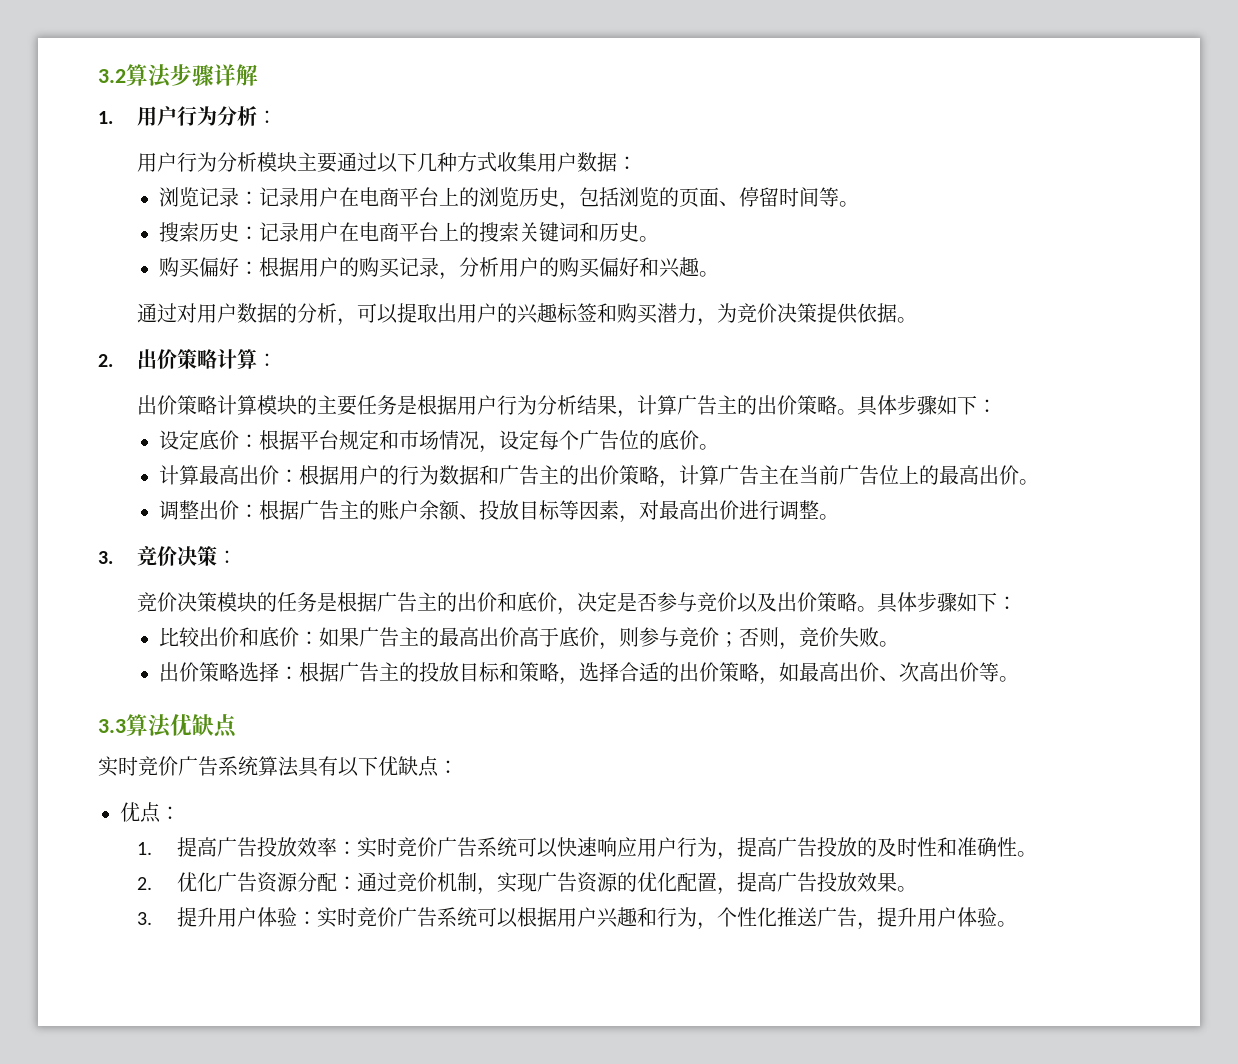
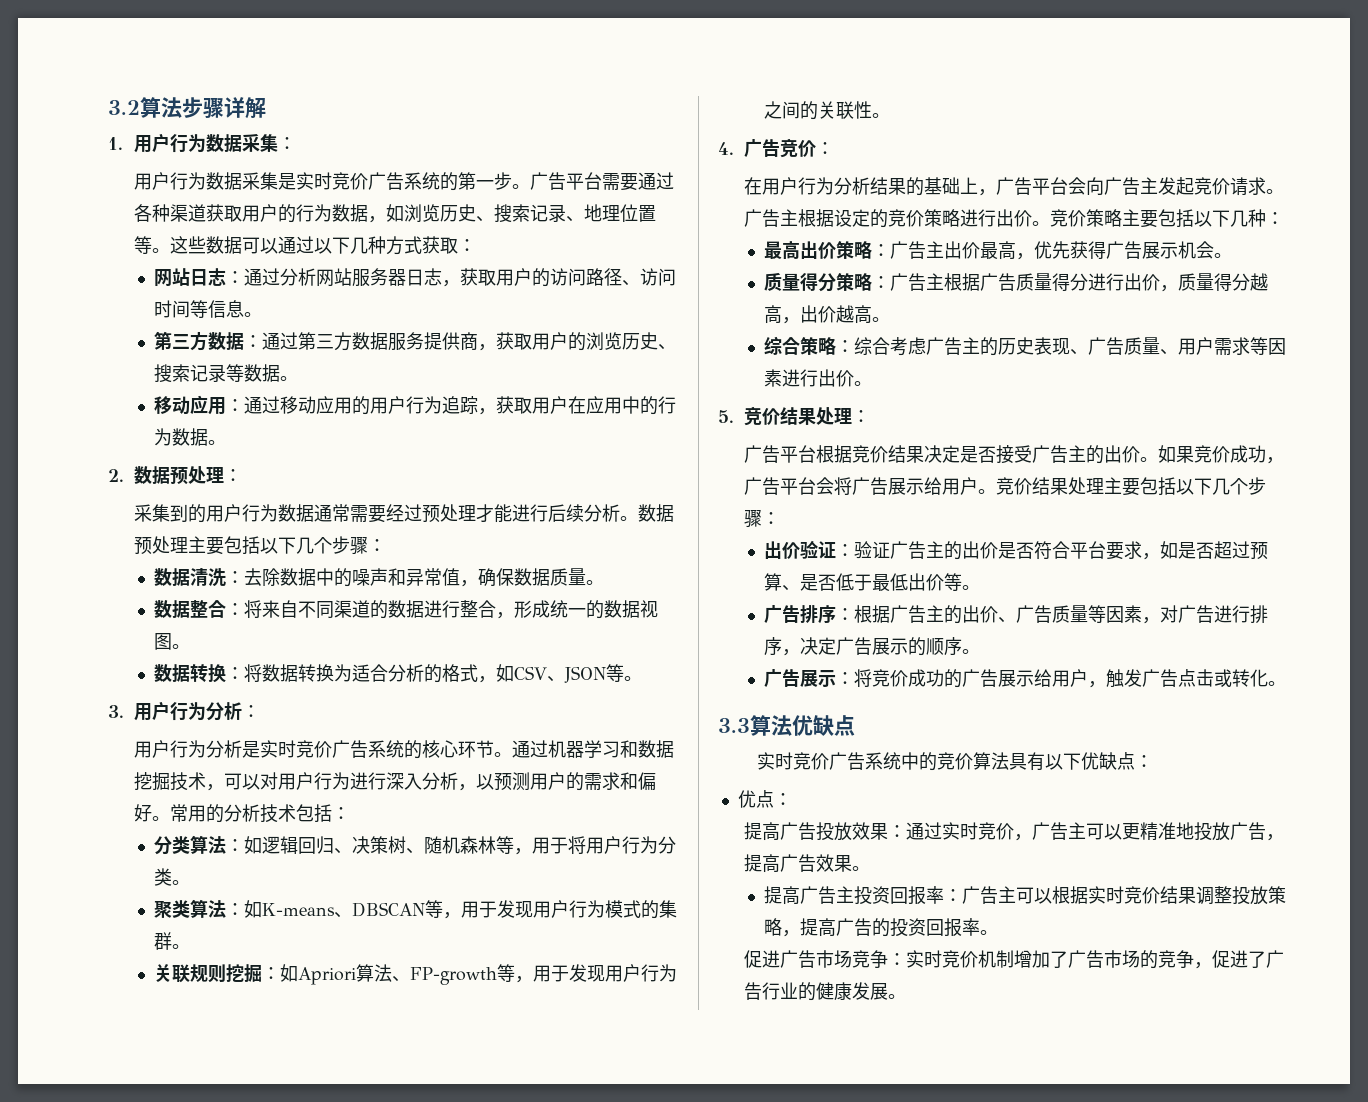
(218, 116) none -> [206,134,297,152] [134,172,675,191] [134,204,657,223] [134,236,477,255] [153,268,676,287] [153,300,262,318] [153,331,676,351] [153,364,298,383] [153,395,676,415] [153,428,226,446] [108,466,243,485] [134,504,675,523] [134,536,387,555] [153,568,604,587] [153,600,658,619] [153,633,190,650] [153,664,642,683] [108,701,207,721] 数据采集： // 用户行为数据采集是实时竞价广告系统的第一步。广告平台需要通过各种渠道获取用户的行为数据，如浏览历史、搜索记录、地理位置等。这些数据可以通过以下几种方式获取： // 网站日志：通过分析网站服务器日志，获取用户的访问路径、访问时间等信息。 // 第三方数据：通过第三方数据服务提供商，获取用户的浏览历史、搜索记录等数据。 // 移动应用：通过移动应用的用户行为追踪，获取用户在应用中的行为数据。 // 2.数据预处理： // 采集到的用户行为数据通常需要经过预处理才能进行后续分析。数据预处理主要包括以下几个步骤： // 数据清洗：去除数据中的噪声和异常值，确保数据质量。 // 数据整合：将来自不同渠道的数据进行整合，形成统一的数据视图。 // 数据转换：将数据转换为适合分析的格式，如CSV、JSON等。 // 3.用户行为
[257,152,638,173] [159,187,860,210] [159,222,660,242] [159,257,720,280] [137,303,918,326] [98,349,278,369] [137,395,998,418] [159,430,720,453] [159,465,1040,488] [159,500,840,523] [98,545,238,566] [137,592,1018,615] [159,627,900,650] [159,662,1000,685] 模块主要通过以下几种方式收集用户数据： // 浏览记录：记录用户在电商平台上的浏览历史，包括浏览的页面、停留时间等。 // 搜索历史：记录用户在电商平台上的搜索关键词和历史。 // 购买偏好：根据用户的购买记录，分析用户的购买偏好和兴趣。 // 通过对用户数据的分析，可以提取出用户的兴趣标签和购买潜力，为竞价决策提供依据。 // 2.出价策略计算： // 出价策略计算模块的主要任务是根据用户行为分析结果，计算广告主的出价策略。具体步骤如下： // 设定底价：根据平台规定和市场情况，设定每个广告位的底价。 // 计算最高出价：根据用户的行为数据和广告主的出价策略，计算广告主在当前广告位上的最高出价。 // 调整出价：根据广告主的账户余额、投放目标等因素，对最高出价进行调整。 // 3.竞价决策： // 竞价决策模块的任务是根据广告主的出价和底价，决定是否参与竞价以及出价策略。具体步骤如下： // 比较出价和底价：如果广告主的最高出价高于底价，则参与竞价；否则，竞价失败。 // 出价策略选择：根据广告主的投放目标和策略，选择合适的出价策略，如最高出价、次高出价等 -> [242,740,675,759] [134,772,657,791] [134,804,351,823] [153,835,676,855] [153,868,190,886] [153,899,677,919] [153,932,190,950] [153,964,677,985] [763,101,890,120] [718,138,835,158] [744,177,1285,196] [744,209,1285,228] [763,241,1232,260] [763,272,1268,292] [763,305,890,324] [763,336,1286,356] [763,369,872,387] [718,406,871,426] [744,445,1285,464] [744,477,1267,496] [744,509,781,528] [763,540,1268,560] [763,573,980,591] [763,605,1268,624] [763,637,980,656] [763,669,1268,688] 是实时竞价广告系统的核心环节。通过机器学习和数据挖掘技术，可以对用户行为进行深入分析，以预测用户的需求和偏好。常用的分析技术包括： // 分类算法：如逻辑回归、决策树、随机森林等，用于将用户行为分类。 // 聚类算法：如K-means、DBSCAN等，用于发现用户行为模式的集群。 // 关联规则挖掘：如Apriori算法、FP-growth等，用于发现用户行为之间的关联性。 // 4.广告竞价： // 在用户行为分析结果的基础上，广告平台会向广告主发起竞价请求。广告主根据设定的竞价策略进行出价。竞价策略主要包括以下几种： // 最高出价策略：广告主出价最高，优先获得广告展示机会。 // 质量得分策略：广告主根据广告质量得分进行出价，质量得分越高，出价越高。 // 综合策略：综合考虑广告主的历史表现、广告质量、用户需求等因素进行出价。 // 5.竞价结果处理： // 广告平台根据竞价结果决定是否接受广告主的出价。如果竞价成功，广告平台会将广告展示给用户。竞价结果处理主要包括以下几个步骤： // 出价验证：验证广告主的出价是否符合平台要求，如是否超过预算、是否低于最低出价等。 // 广告排序：根据广告主的出价、广告质量等因素，对广告进行排序，决定广告展示的顺序。 // 广告展示：将竞价成功的广告展示给用户，触发广告点击或转化
(258, 766) none -> [901,752,974,771] 中的竞价
[137,837,1037,860] [137,872,917,895] [137,907,997,930] 1.提高广告投放效率：实时竞价广告系统可以快速响应用户行为，提高广告投放的及时性和准确性。 // 2.优化广告资源分配：通过竞价机制，实现广告资源的优化配置，提高广告投放效果。 // 3.提升用户体验：实时竞价广告系统可以根据用户兴趣和行为，个性化推送广告，提升用户体验 -> [744,822,1285,841] [744,854,871,873] [763,886,1286,905] [763,918,998,937] [744,950,1285,969] [744,982,889,1001] 提高广告投放效果：通过实时竞价，广告主可以更精准地投放广告，提高广告效果。 // 提高广告主投资回报率：广告主可以根据实时竞价结果调整投放策略，提高广告的投资回报率。 // 促进广告市场竞争：实时竞价机制增加了广告市场的竞争，促进了广告行业的健康发展

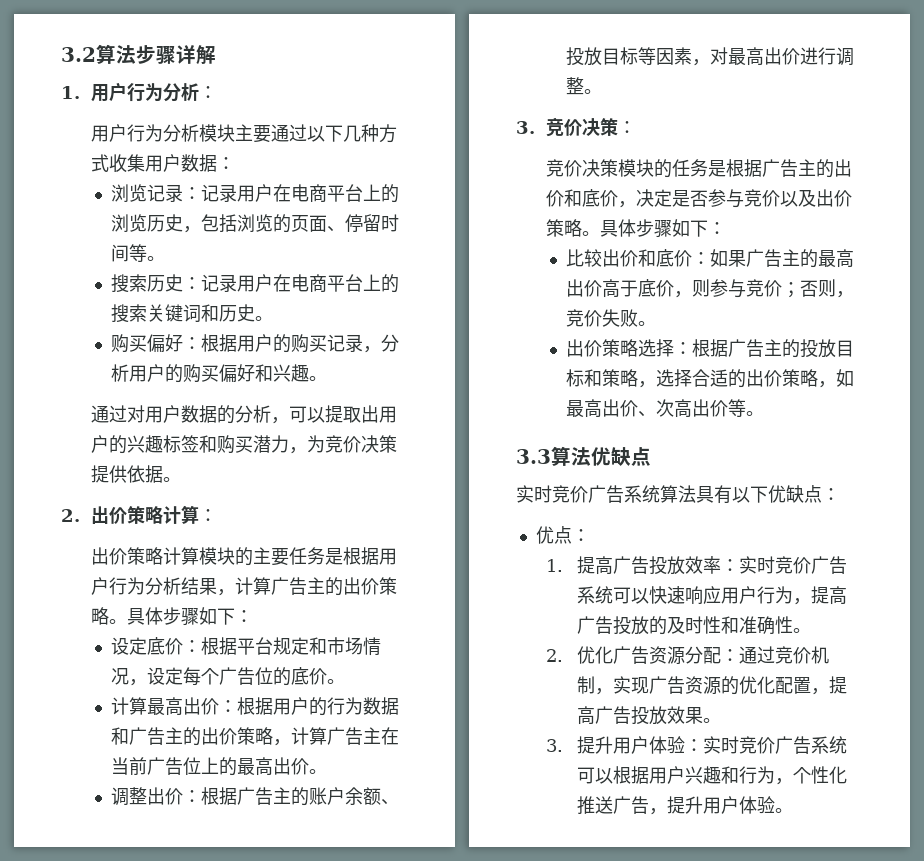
[206,134,297,152] [134,172,675,191] [134,204,657,223] [134,236,477,255] [153,268,676,287] [153,300,262,318] [153,331,676,351] [153,364,298,383] [153,395,676,415] [153,428,226,446] [108,466,243,485] [134,504,675,523] [134,536,387,555] [153,568,604,587] [153,600,658,619] [153,633,190,650] [153,664,642,683] [108,701,207,721] 数据采集： // 用户行为数据采集是实时竞价广告系统的第一步。广告平台需要通过各种渠道获取用户的行为数据，如浏览历史、搜索记录、地理位置等。这些数据可以通过以下几种方式获取： // 网站日志：通过分析网站服务器日志，获取用户的访问路径、访问时间等信息。 // 第三方数据：通过第三方数据服务提供商，获取用户的浏览历史、搜索记录等数据。 // 移动应用：通过移动应用的用户行为追踪，获取用户在应用中的行为数据。 // 2.数据预处理： // 采集到的用户行为数据通常需要经过预处理才能进行后续分析。数据预处理主要包括以下几个步骤： // 数据清洗：去除数据中的噪声和异常值，确保数据质量。 // 数据整合：将来自不同渠道的数据进行整合，形成统一的数据视图。 // 数据转换：将数据转换为适合分析的格式，如CSV、JSON等。 // 3.用户行为 -> (164, 92) none
[242,740,675,759] [134,772,657,791] [134,804,351,823] [153,835,676,855] [153,868,190,886] [153,899,677,919] [153,932,190,950] [153,964,677,985] [763,101,890,120] [718,138,835,158] [744,177,1285,196] [744,209,1285,228] [763,241,1232,260] [763,272,1268,292] [763,305,890,324] [763,336,1286,356] [763,369,872,387] [718,406,871,426] [744,445,1285,464] [744,477,1267,496] [744,509,781,528] [763,540,1268,560] [763,573,980,591] [763,605,1268,624] [763,637,980,656] [763,669,1268,688] 是实时竞价广告系统的核心环节。通过机器学习和数据挖掘技术，可以对用户行为进行深入分析，以预测用户的需求和偏好。常用的分析技术包括： // 分类算法：如逻辑回归、决策树、随机森林等，用于将用户行为分类。 // 聚类算法：如K-means、DBSCAN等，用于发现用户行为模式的集群。 // 关联规则挖掘：如Apriori算法、FP-growth等，用于发现用户行为之间的关联性。 // 4.广告竞价： // 在用户行为分析结果的基础上，广告平台会向广告主发起竞价请求。广告主根据设定的竞价策略进行出价。竞价策略主要包括以下几种： // 最高出价策略：广告主出价最高，优先获得广告展示机会。 // 质量得分策略：广告主根据广告质量得分进行出价，质量得分越高，出价越高。 // 综合策略：综合考虑广告主的历史表现、广告质量、用户需求等因素进行出价。 // 5.竞价结果处理： // 广告平台根据竞价结果决定是否接受广告主的出价。如果竞价成功，广告平台会将广告展示给用户。竞价结果处理主要包括以下几个步骤： // 出价验证：验证广告主的出价是否符合平台要求，如是否超过预算、是否低于最低出价等。 // 广告排序：根据广告主的出价、广告质量等因素，对广告进行排序，决定广告展示的顺序。 // 广告展示：将竞价成功的广告展示给用户，触发广告点击或转化 -> [199,124,398,143] [91,154,236,173] [111,184,400,203] [111,214,400,233] [111,244,166,262] [111,274,400,293] [111,304,274,323] [111,334,400,353] [111,364,328,383] [91,405,398,424] [91,435,398,454] [91,465,182,483] [61,505,218,524] [91,547,398,566] [91,577,398,596] [91,607,254,626] [111,637,382,656] [111,667,346,686] [111,697,400,716] [111,727,400,746] [111,757,328,776] [111,787,400,806] [566,47,855,66] [566,77,603,95] [516,117,637,137] [546,159,853,178] [546,189,853,208] [546,219,727,238] [566,249,855,268] [566,279,855,298] [566,309,657,327] [566,339,855,358] [566,369,855,388] [566,399,747,418] 模块主要通过以下几种方式收集用户数据： // 浏览记录：记录用户在电商平台上的浏览历史，包括浏览的页面、停留时间等。 // 搜索历史：记录用户在电商平台上的搜索关键词和历史。 // 购买偏好：根据用户的购买记录，分析用户的购买偏好和兴趣。 // 通过对用户数据的分析，可以提取出用户的兴趣标签和购买潜力，为竞价决策提供依据。 // 2.出价策略计算： // 出价策略计算模块的主要任务是根据用户行为分析结果，计算广告主的出价策略。具体步骤如下： // 设定底价：根据平台规定和市场情况，设定每个广告位的底价。 // 计算最高出价：根据用户的行为数据和广告主的出价策略，计算广告主在当前广告位上的最高出价。 // 调整出价：根据广告主的账户余额、投放目标等因素，对最高出价进行调整。 // 3.竞价决策： // 竞价决策模块的任务是根据广告主的出价和底价，决定是否参与竞价以及出价策略。具体步骤如下： // 比较出价和底价：如果广告主的最高出价高于底价，则参与竞价；否则，竞价失败。 // 出价策略选择：根据广告主的投放目标和策略，选择合适的出价策略，如最高出价、次高出价等
[901,752,974,771] 中的竞价 -> (660, 494) none
[744,822,1285,841] [744,854,871,873] [763,886,1286,905] [763,918,998,937] [744,950,1285,969] [744,982,889,1001] 提高广告投放效果：通过实时竞价，广告主可以更精准地投放广告，提高广告效果。 // 提高广告主投资回报率：广告主可以根据实时竞价结果调整投放策略，提高广告的投资回报率。 // 促进广告市场竞争：实时竞价机制增加了广告市场的竞争，促进了广告行业的健康发展 -> [546,556,847,575] [576,586,847,605] [576,616,811,635] [546,646,829,665] [576,676,847,695] [576,706,721,725] [546,736,847,754] [576,766,847,785] [576,796,775,815] 1.提高广告投放效率：实时竞价广告系统可以快速响应用户行为，提高广告投放的及时性和准确性。 // 2.优化广告资源分配：通过竞价机制，实现广告资源的优化配置，提高广告投放效果。 // 3.提升用户体验：实时竞价广告系统可以根据用户兴趣和行为，个性化推送广告，提升用户体验

